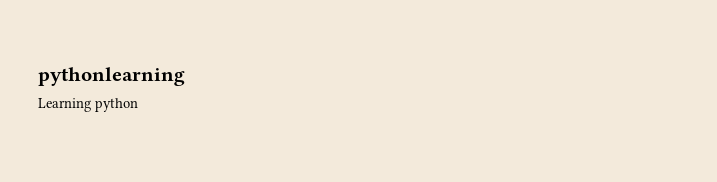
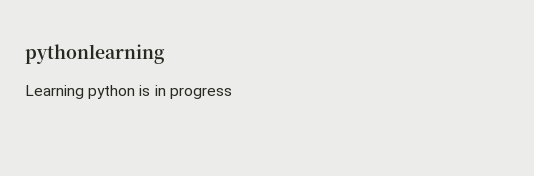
(138, 105) none -> [139,85,232,99] is in progress

